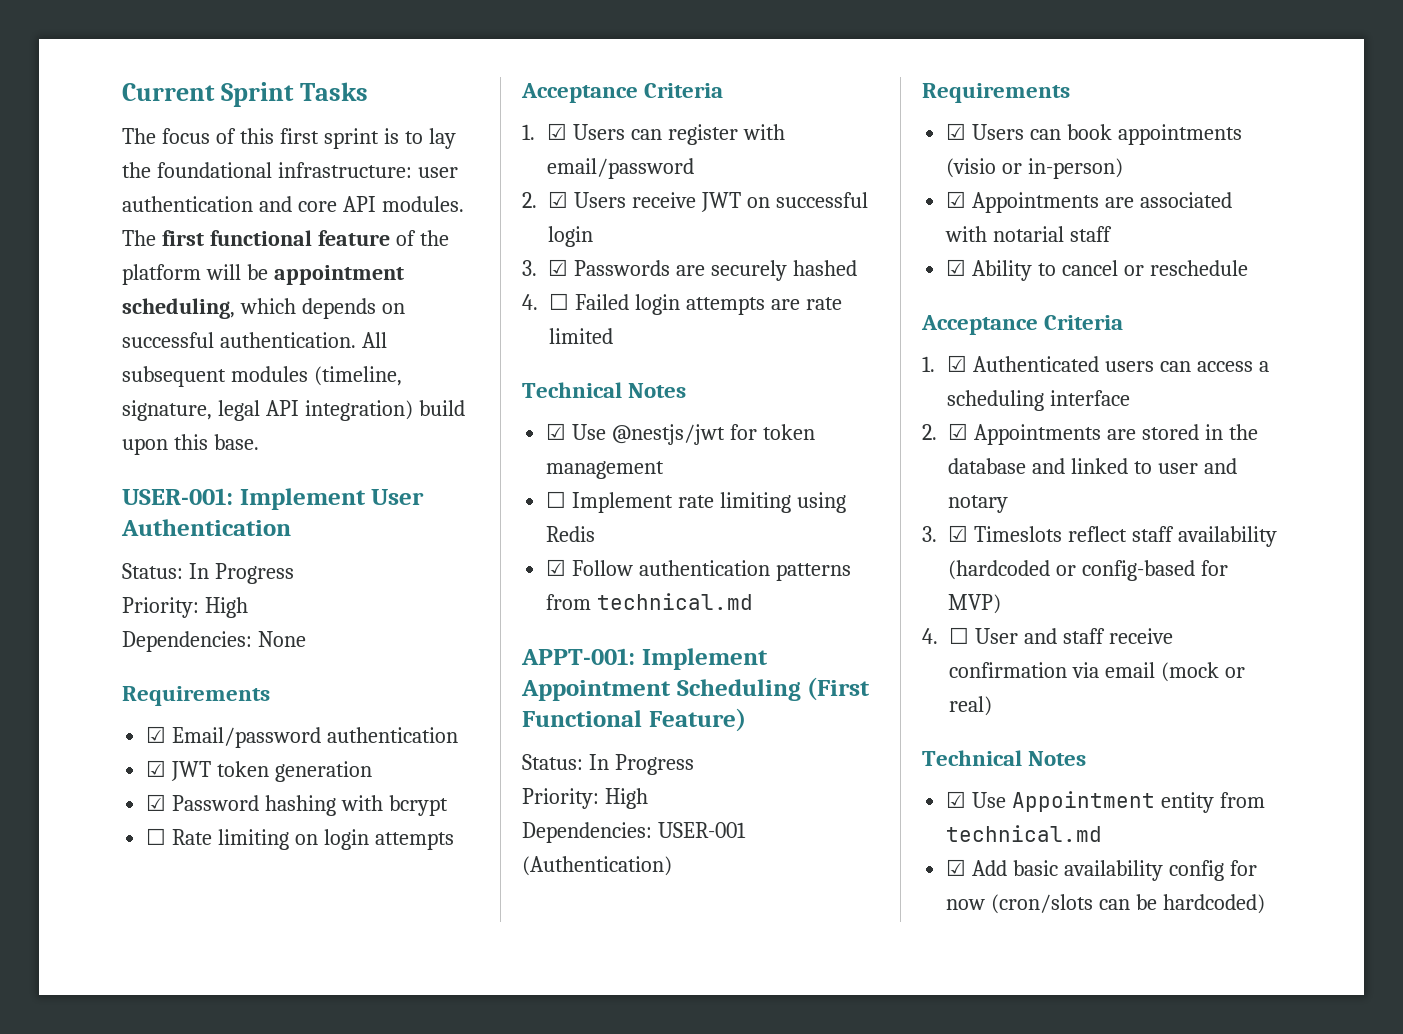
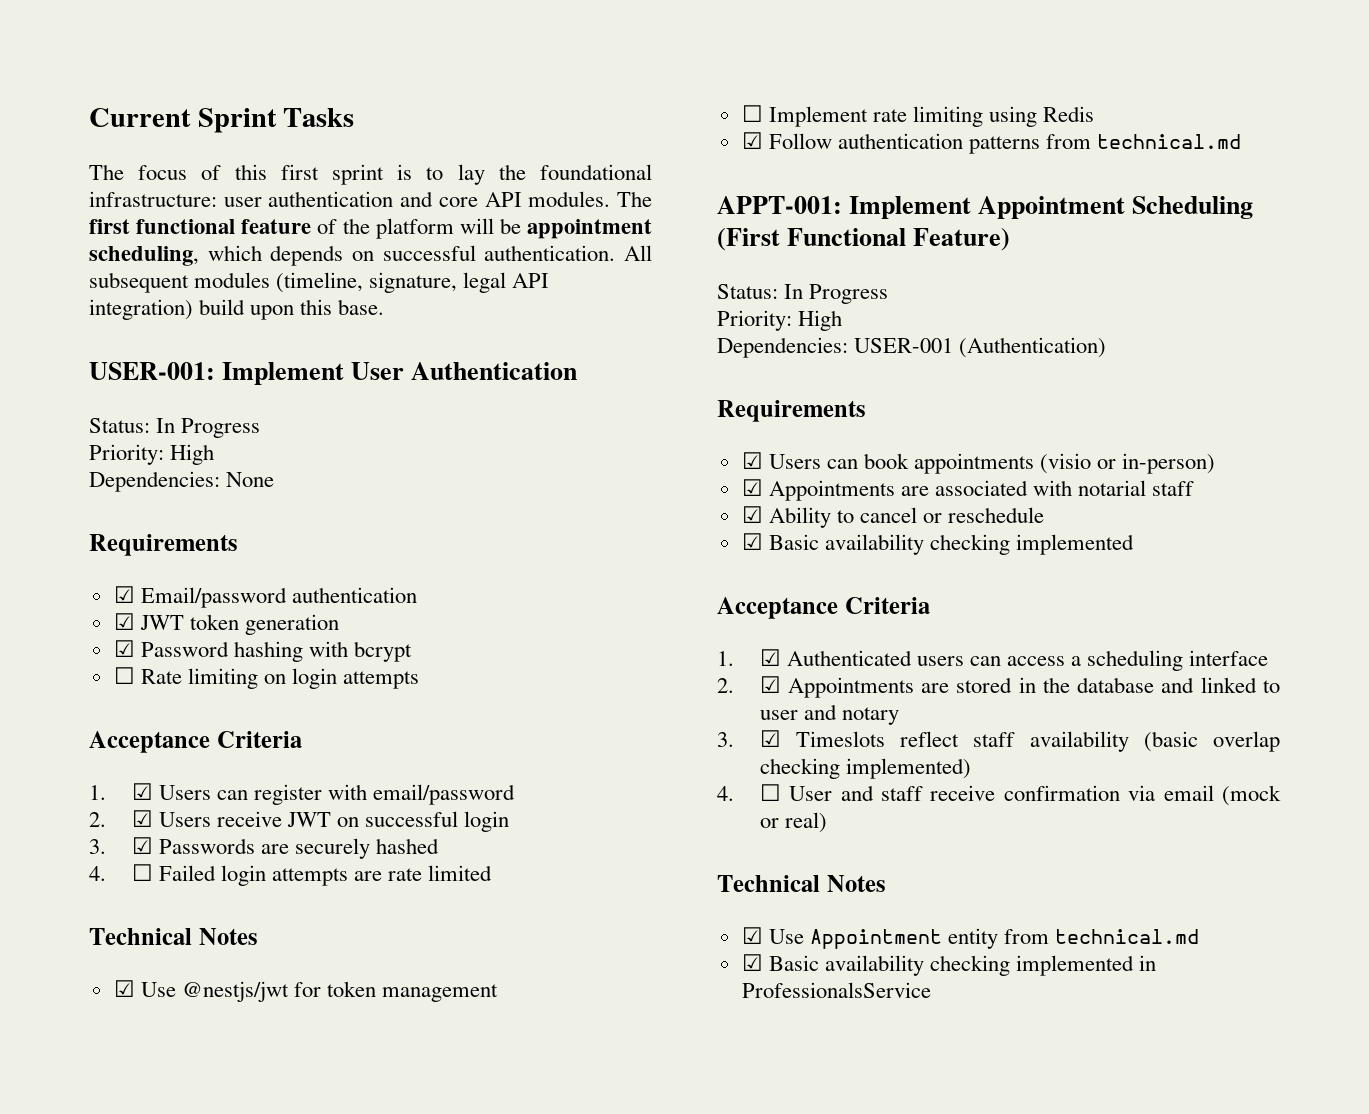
(1248, 268) none -> [741,533,1135,555] // ☑ Basic availability checking implemented
[948,560,1228,581] [948,594,1001,614] (hardcoded or config-based for MVP) -> [1143,731,1280,752] [759,758,971,779] (basic overlap checking implemented)
[972,860,1257,881] [946,894,1265,914] Add basic availability config for now (cron/slots can be hardcoded) -> [768,955,1157,976] [741,982,931,998] Basic availability checking implemented in ProfessionalsService

